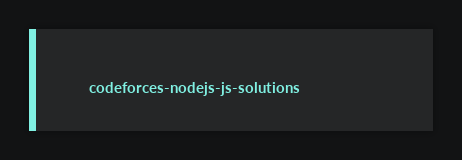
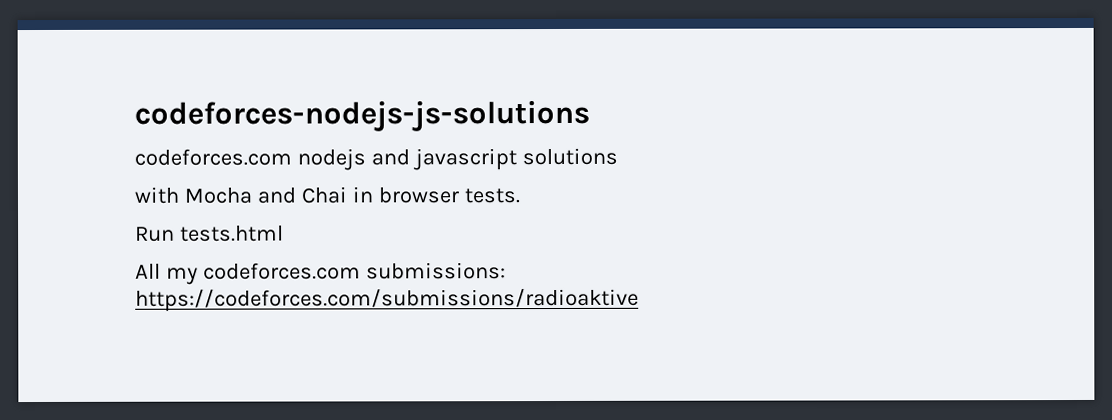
(300, 89) none -> [134,147,618,171] [134,186,520,204] [135,225,284,242] [135,262,506,285] [135,287,639,312] // codeforces.com nodejs and javascript solutions // with Mocha and Chai in browser tests. // Run tests.html // All my codeforces.com submissions: https://codeforces.com/submissions/radioaktive

